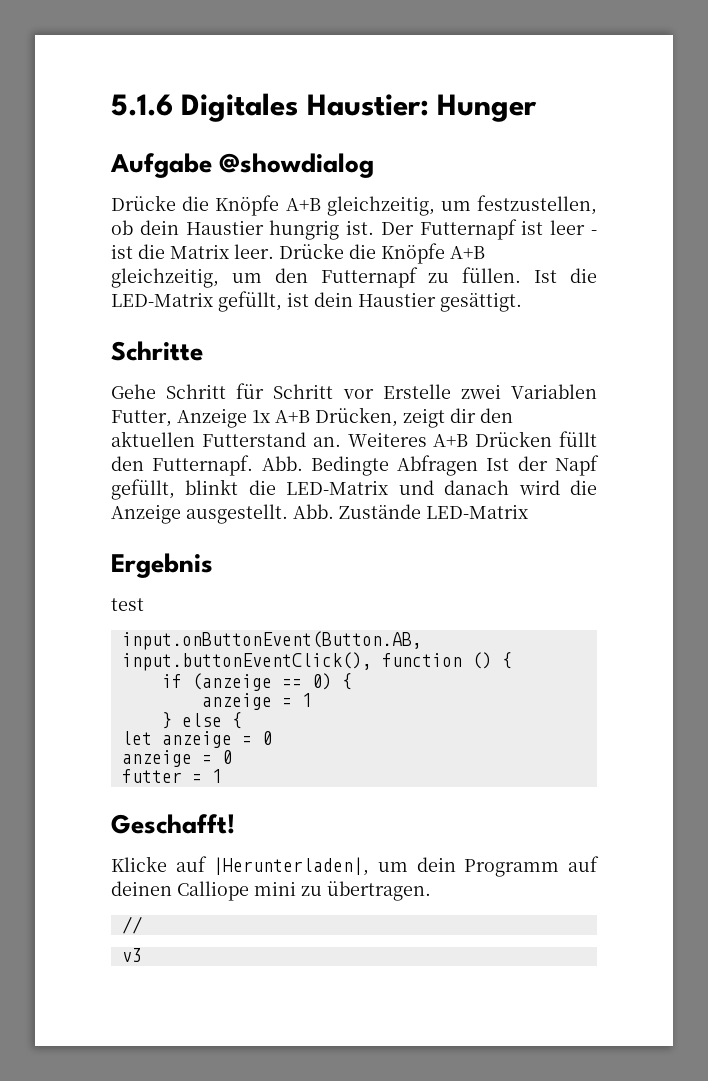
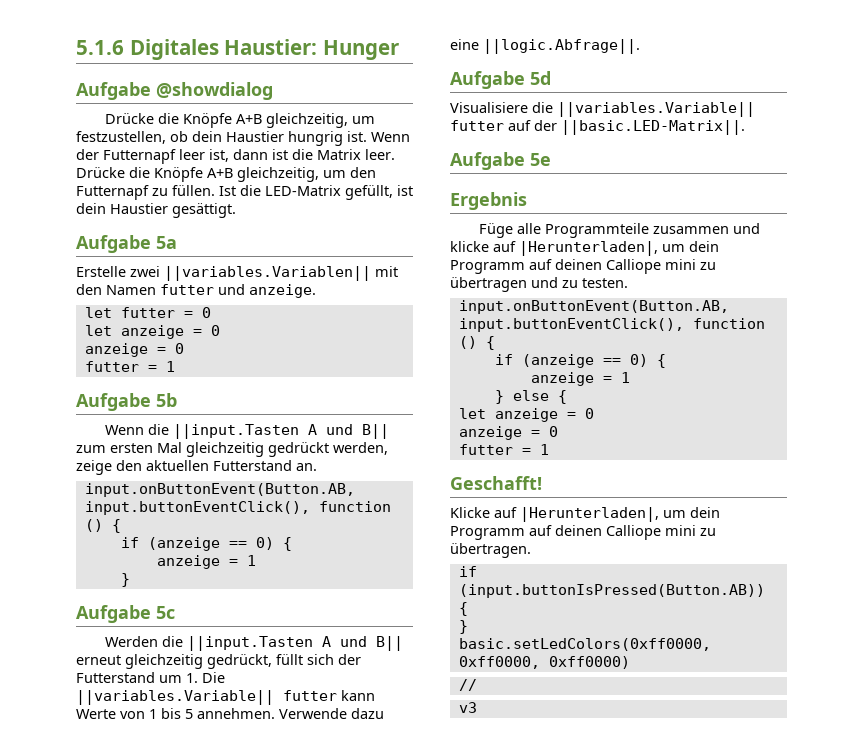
[380,219,597,240] Der Futternapf ist leer - -> [371,132,410,142] [76,149,268,164] Wenn der Futternapf leer ist, dann
[111,341,203,361] [111,383,597,399] [111,407,513,428] [111,431,597,447] [111,455,599,476] [111,479,597,500] [111,504,528,524] [111,553,213,578] [111,598,144,611] Schritte // Gehe Schritt für Schritt vor Erstelle zwei Variablen Futter, Anzeige 1x A+B Drücken, zeigt dir den aktuellen Futterstand an. Weiteres A+B Drücken füllt den Futternapf. Abb. Bedingte Abfragen Ist der Napf gefüllt, blinkt die LED-Matrix und danach wird die Anzeige ausgestellt. Abb. Zustände LED-Matrix // Ergebnis // test -> [76,235,177,253] [76,266,398,281] [76,284,316,298] [84,307,211,318] [84,325,220,339] [84,343,184,357] [84,361,175,372] [76,393,177,411] [105,424,390,439] [76,442,388,457] [76,460,317,475] [84,483,355,497] [84,501,391,515] [84,519,121,533] [120,537,292,551] [156,555,256,569] [120,573,130,587] [76,605,175,623] [105,636,404,651] [76,654,361,669] [76,672,225,683] [76,690,375,705] [76,708,384,719] [450,39,640,54] [450,71,551,89] [450,102,755,117] [450,120,745,135] [450,152,551,170] [450,192,527,210] [479,223,761,238] [450,241,719,256] [450,259,716,274] [450,277,628,292] Aufgabe 5a // Erstelle zwei ||variables.Variablen|| mit den Namen futter und anzeige. // let futter = 0 // let anzeige = 0 // anzeige = 0 // futter = 1 // Aufgabe 5b // Wenn die ||input.Tasten A und B|| zum ersten Mal gleichzeitig gedrückt werden, zeige den aktuellen Futterstand an. // input.onButtonEvent(Button.AB, input.buttonEventClick(), function () { // if (anzeige == 0) { // anzeige = 1 // } // Aufgabe 5c // Werden die ||input.Tasten A und B|| erneut gleichzeitig gedrückt, füllt sich der Futterstand um 1. Die ||variables.Variable|| futter kann Werte von 1 bis 5 annehmen. Verwende dazu eine ||logic.Abfrage||. // Aufgabe 5d // Visualisiere die ||variables.Variable|| futter auf der ||basic.LED-Matrix||. // Aufgabe 5e // Ergebnis // Füge alle Programmteile zusammen und klicke auf |Herunterladen|, um dein Programm auf deinen Calliope mini zu übertragen und zu testen.
(431, 891) none -> [458,566,477,577] [458,584,765,598] [458,602,468,616] [458,620,468,634] [458,638,711,651] [458,656,630,669] // if (input.buttonIsPressed(Button.AB)) { // } // basic.setLedColors(0xff0000, 0xff0000, 0xff0000)

